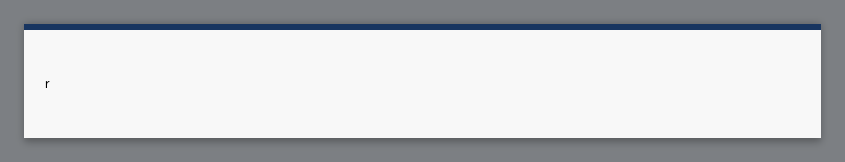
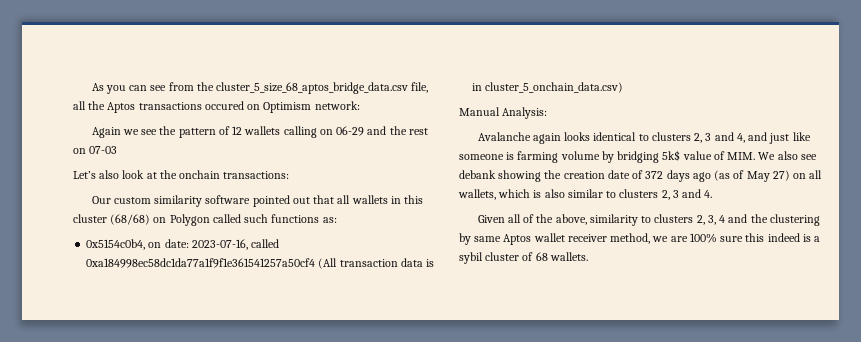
[45,81,50,88] r -> [91,82,429,94] [73,101,360,113] [91,126,428,138] [73,146,118,154] [73,170,290,179] [91,195,424,207] [73,214,337,226] [86,239,280,250] [86,258,435,269] [472,82,624,93] [459,107,548,119] [477,132,811,144] [459,150,817,163] [459,170,823,182] [458,189,713,200] [477,214,820,226] [459,233,821,245] [459,252,588,264] As you can see from the cluster_5_size_68_aptos_bridge_data.csv file, all the Aptos transactions occured on Optimism network: // Again we see the pattern of 12 wallets calling on 06-29 and the rest on 07-03 // Let’s also look at the onchain transactions: // Our custom similarity software pointed out that all wallets in this cluster (68/68) on Polygon called such functions as: // 0x5154c0b4, on date: 2023-07-16, called 0xa184998ec58dc1da77a1f9f1e361541257a50cf4 (All transaction data is in cluster_5_onchain_data.csv) // Manual Analysis: // Avalanche again looks identical to clusters 2, 3 and 4, and just like someone is farming volume by bridging 5k$ value of MIM. We also see debank showing the creation date of 372 days ago (as of May 27) on all wallets, which is also similar to clusters 2, 3 and 4. // Given all of the above, similarity to clusters 2, 3, 4 and the clustering by same Aptos wallet receiver method, we are 100% sure this indeed is a sybil cluster of 68 wallets.

